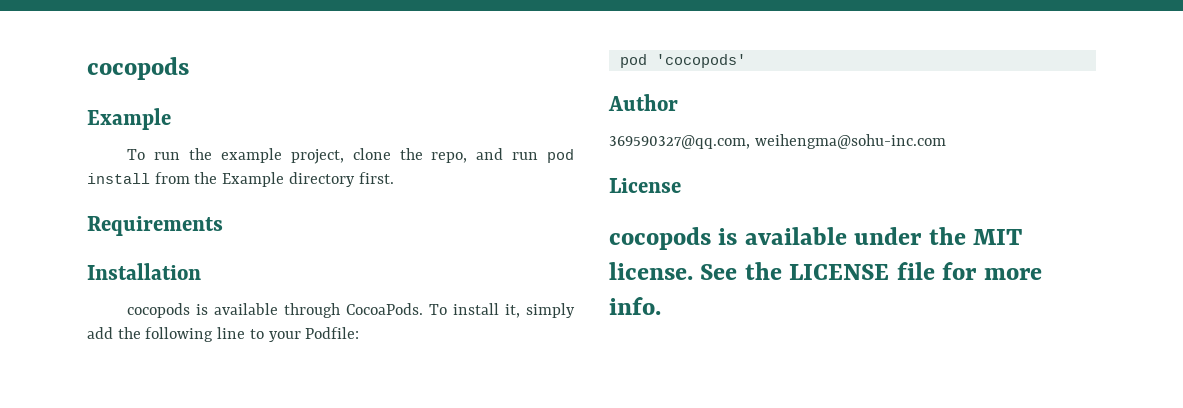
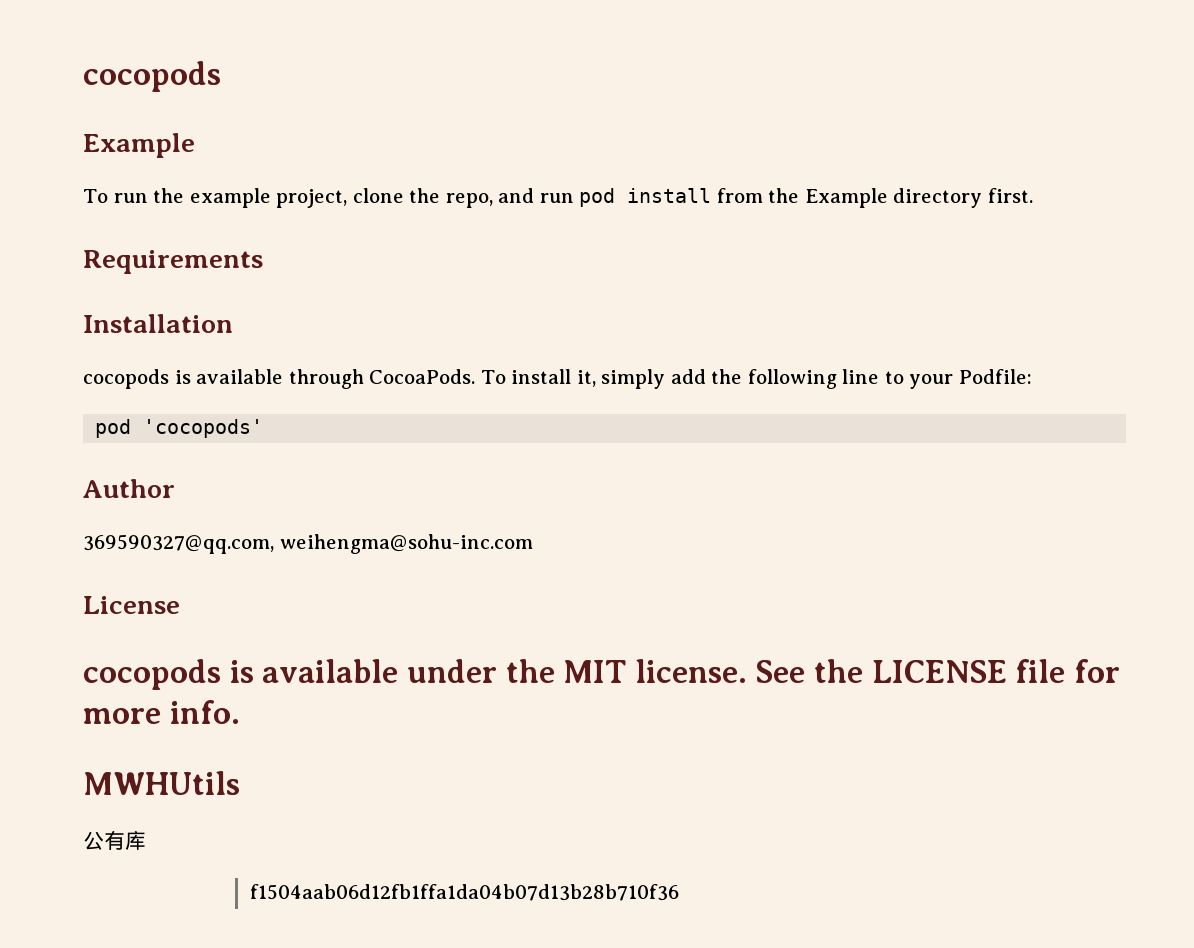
(661, 306) none -> [83,771,240,795] [83,830,146,850] [249,884,679,901] // MWHUtils // 公有库 // f1504aab06d12fb1ffa1da04b07d13b28b710f36

